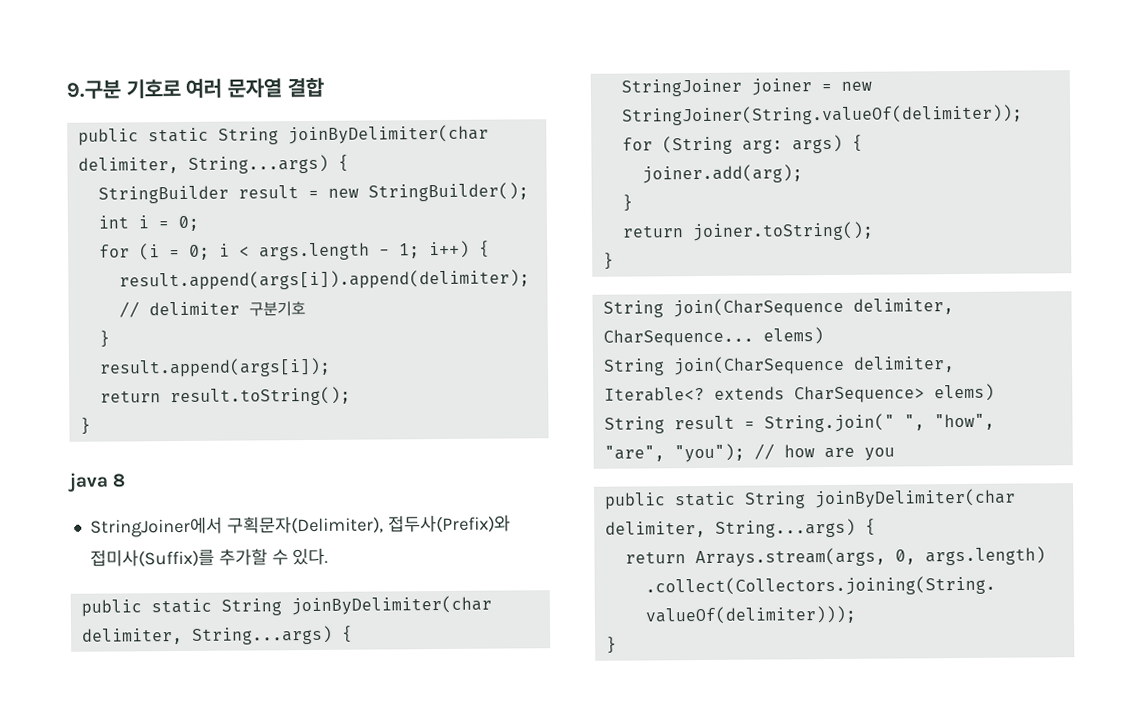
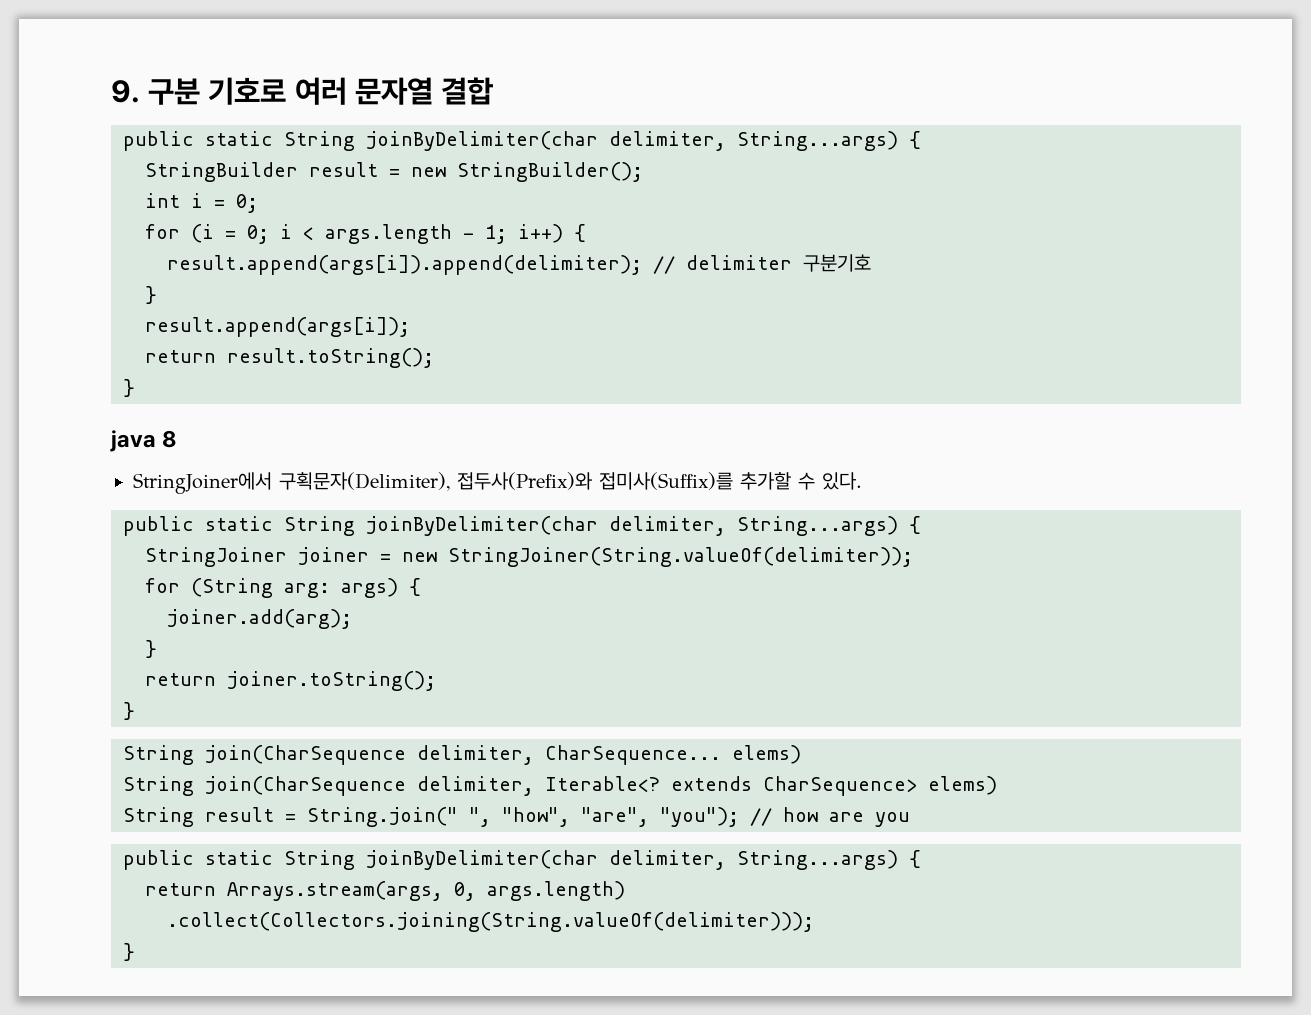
[66,79,121,99] 9.구분 -> [111,78,201,105] 9. 구분

